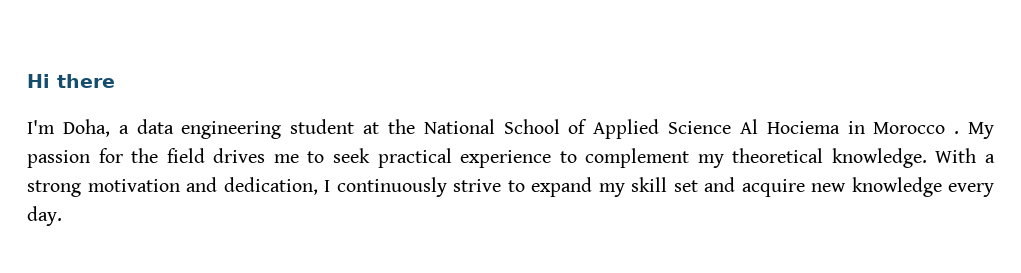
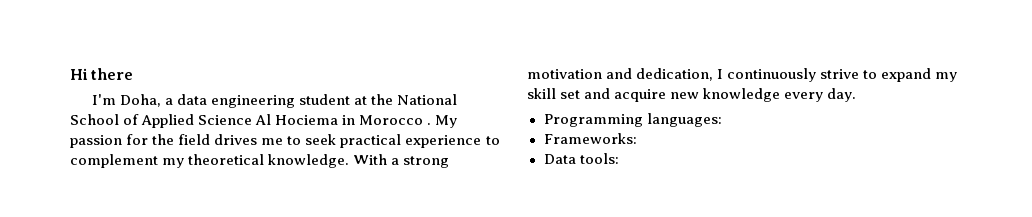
(62, 216) none -> [543,113,722,127] [543,133,637,144] [543,153,619,164] // Programming languages: // Frameworks: // Data tools:

